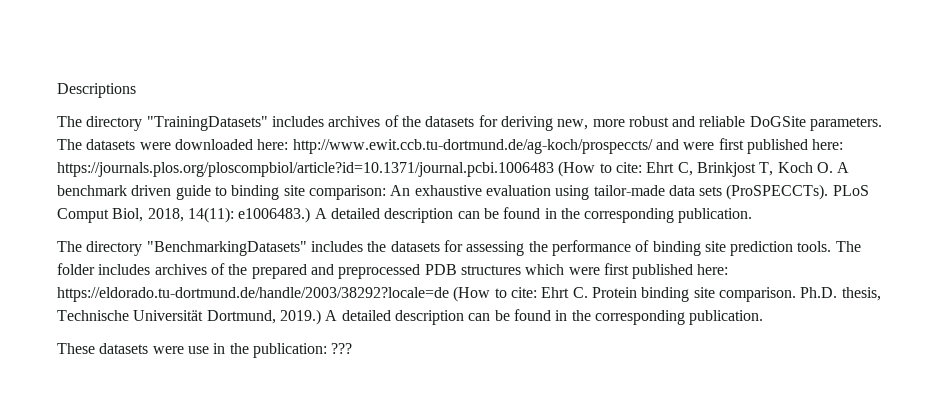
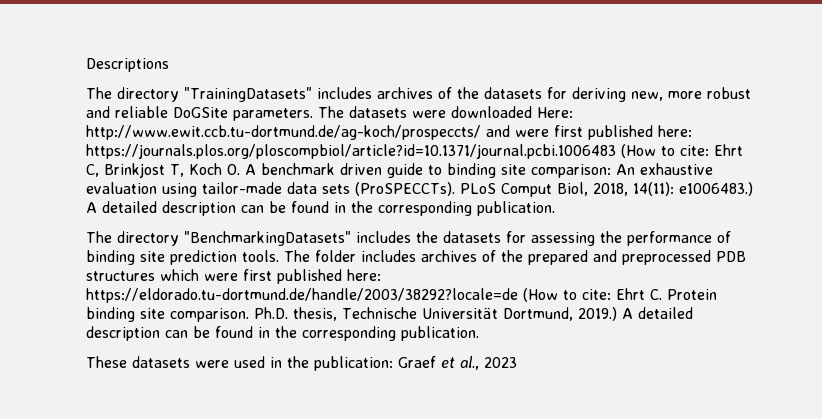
[257,139,289,150] here: -> [537,107,573,118] Here:
[187,346,209,354] use -> [234,356,265,368] used
[331,343,353,354] ??? -> [398,356,517,370] Graef et al., 2023

